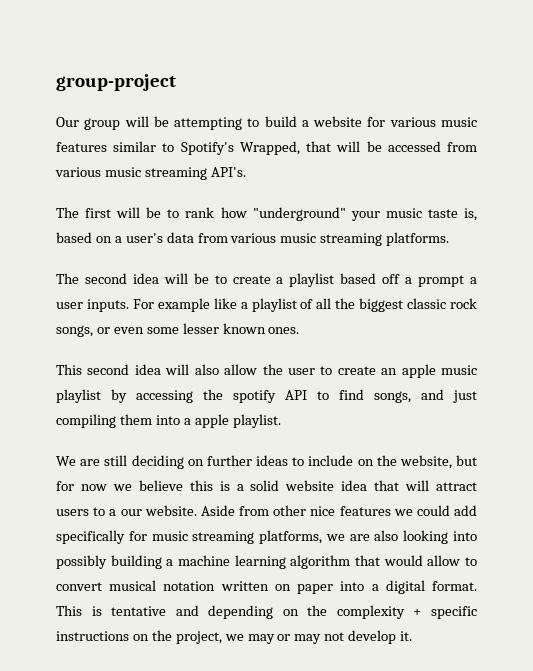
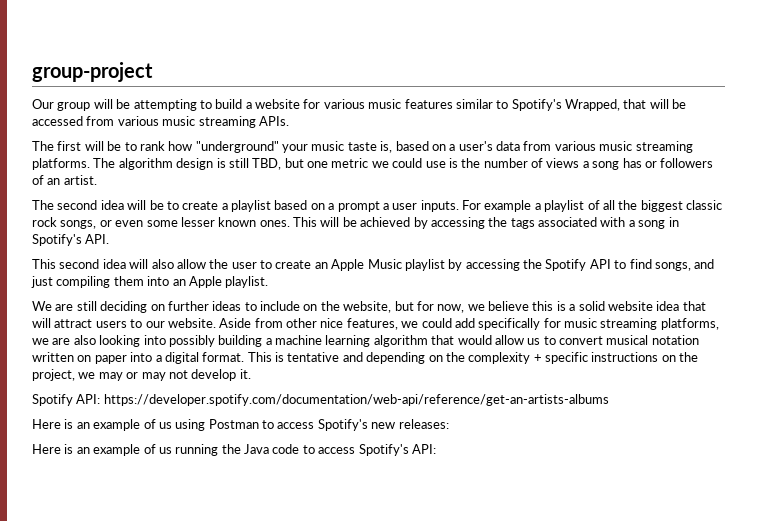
[210,167,246,177] API's. -> [258,116,289,126] APIs.
(450, 239) none -> [93,158,714,170] [32,175,97,185] The algorithm design is still TBD, but one metric we could use is the number of views a song has or followers of an artist.
[382,274,401,284] off -> [310,203,325,210] on
[213,298,237,309] like -> (532, 206) none
(300, 330) none -> [293,217,679,229] [32,234,110,246] This will be achieved by accessing the tags associated with a song in Spotify's API.
[401,364,478,378] apple music -> [331,259,402,271] Apple Music
[233,390,276,403] spotify -> [545,259,587,271] Spotify
[183,414,229,428] a apple -> [172,276,222,288] an Apple
[80,484,107,491] now -> [437,304,465,313] now,
[109,509,117,516] a -> (143, 323) none
[339,506,391,516] features -> [346,318,398,330] features,
(461, 560) none -> [527,338,541,345] us
(413, 636) none -> [32,394,609,406] [32,419,449,431] [32,444,436,456] // Spotify API: https://developer.spotify.com/documentation/web-api/reference/get-an-artists-albums // Here is an example of us using Postman to access Spotify's new releases: // Here is an example of us running the Java code to access Spotify's API:

